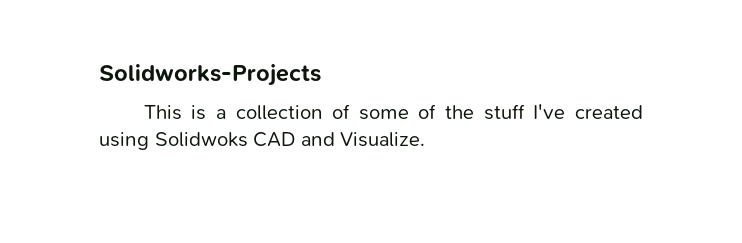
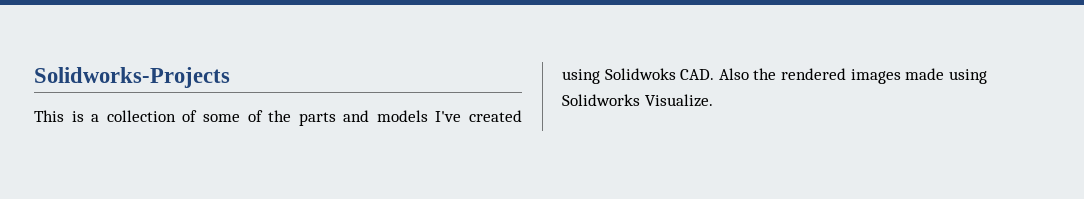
[483,104,525,120] stuff -> [298,110,428,126] parts and models
[253,132,335,147] CAD and -> [680,68,987,84] [562,94,640,106] CAD. Also the rendered images made using Solidworks

